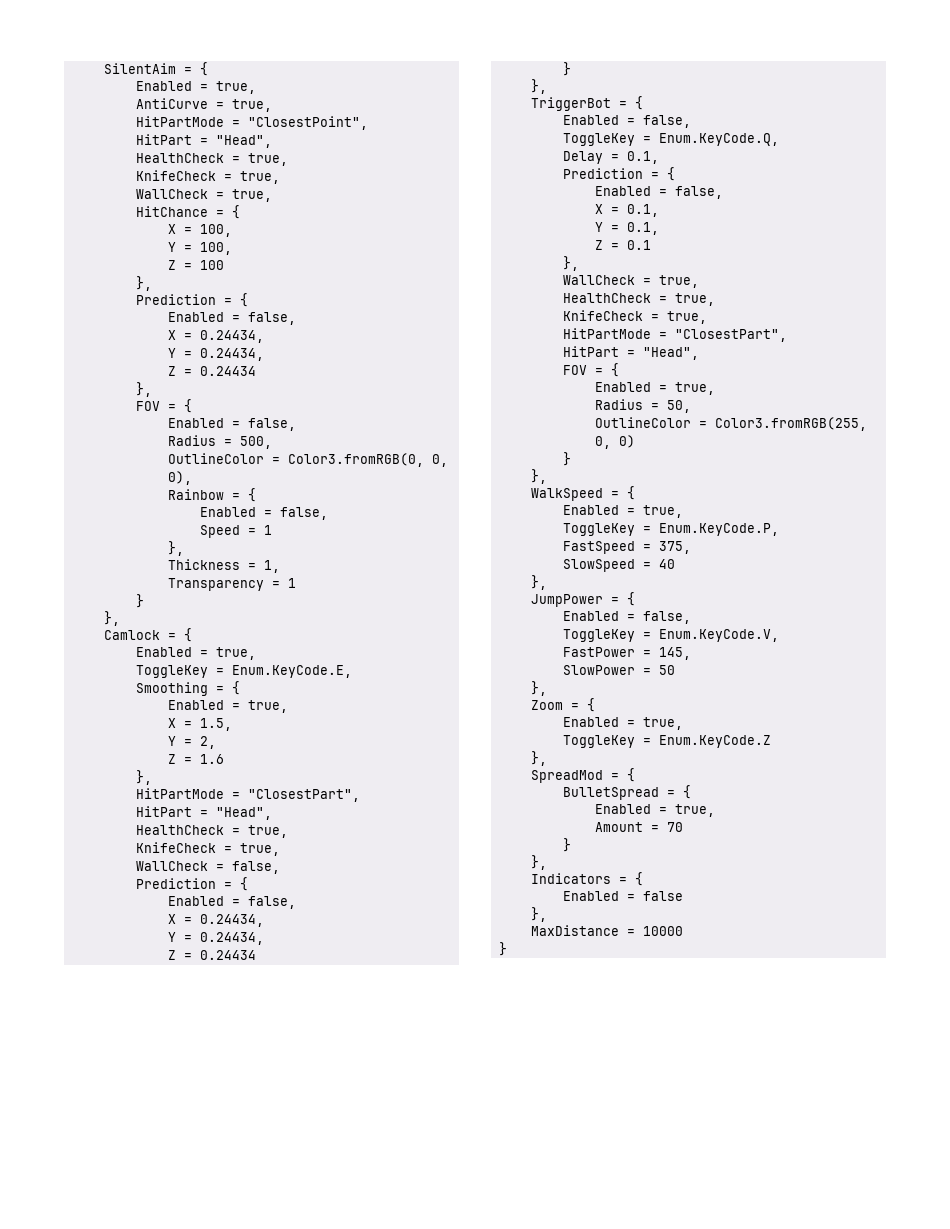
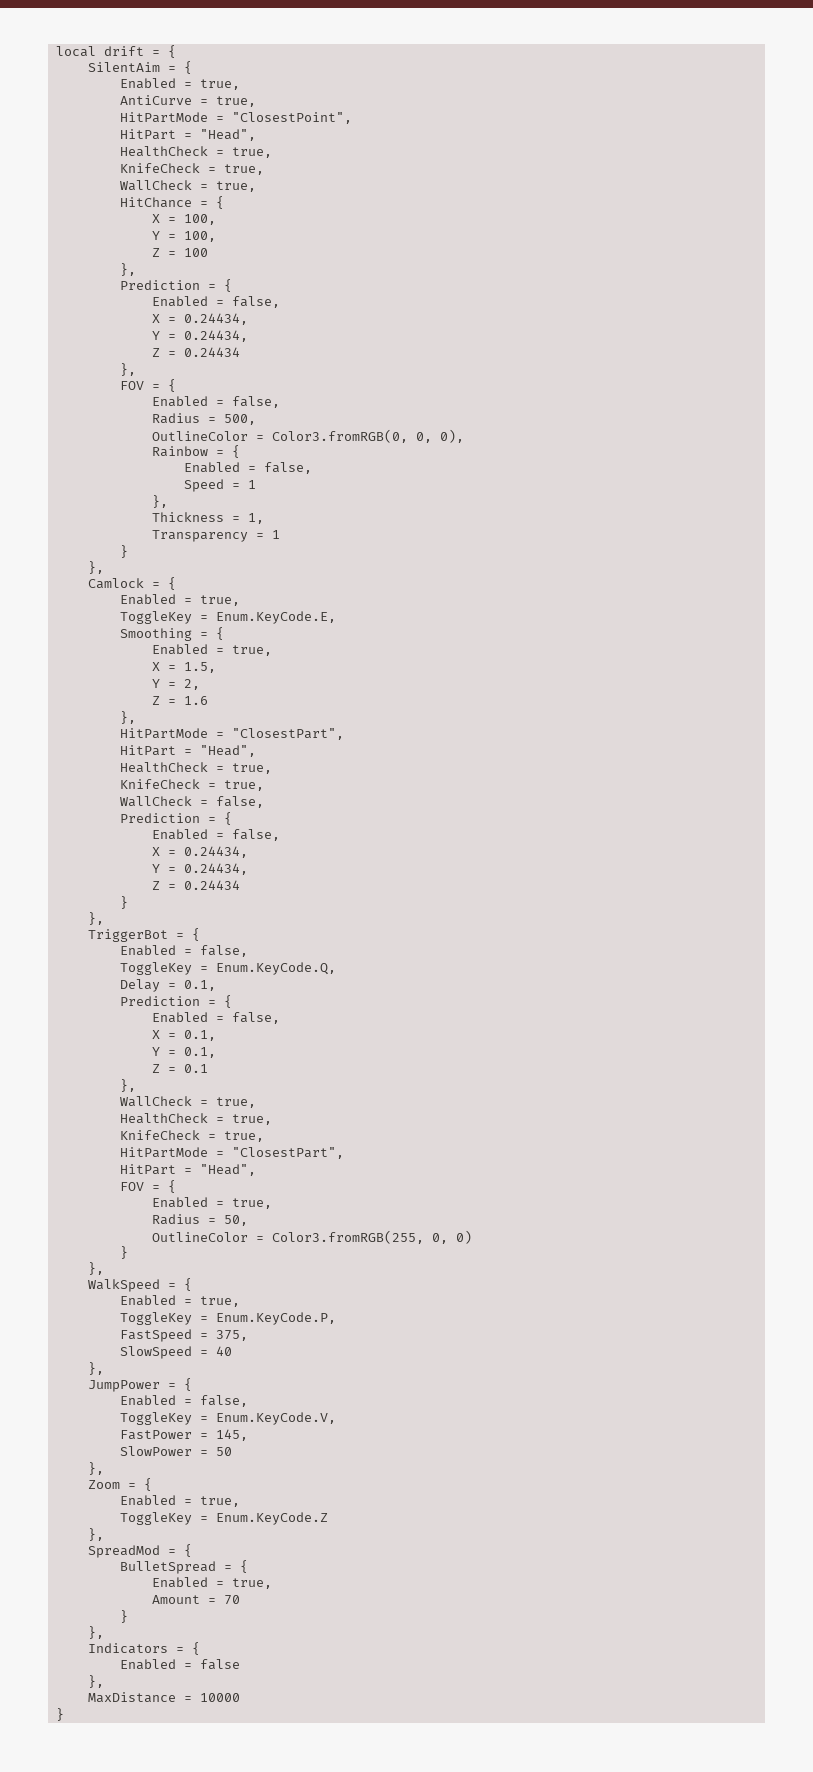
(104, 68) none -> [56,45,177,58] local drift = { //

